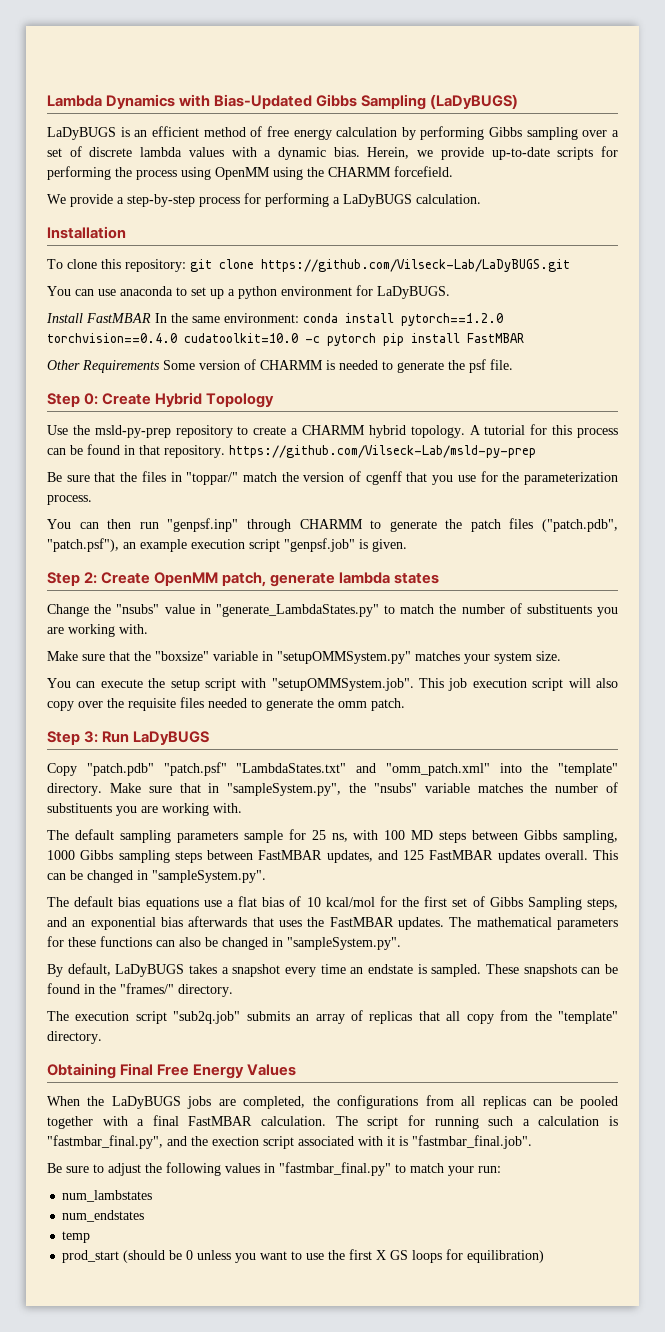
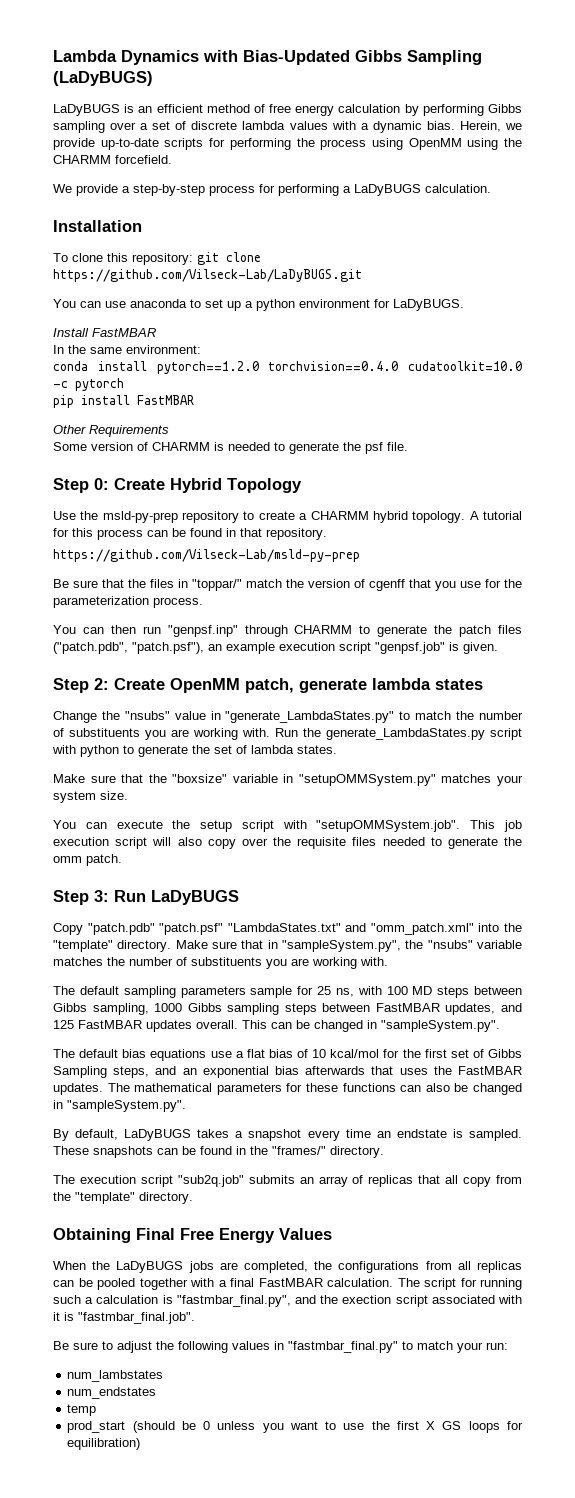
(151, 318) none -> (156, 332) //
(299, 318) none -> (201, 349) //
(376, 339) none -> (124, 384) //
(160, 366) none -> (169, 431) //
(225, 451) none -> (327, 534) //
(148, 629) none -> [275,728,522,740] [52,745,337,757] Run the generate_LambdaStates.py script with python to generate the set of lambda states.

